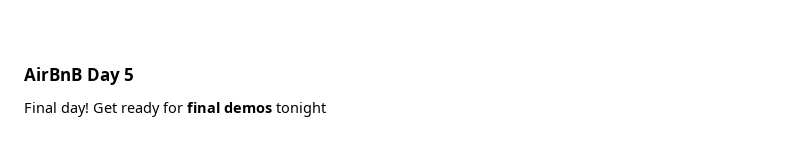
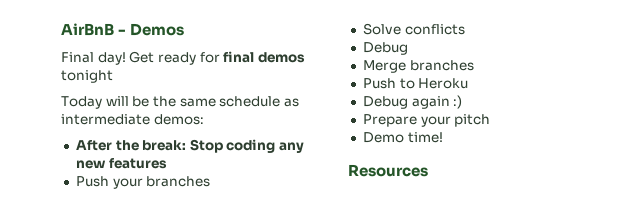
[86,68,135,85] Day 5 -> [118,23,185,36] - Demos
(326, 109) none -> [61,96,299,109] [61,114,204,125] [75,139,305,153] [75,158,167,169] [75,176,211,189] [362,23,465,35] [362,42,408,55] [362,60,474,73] [362,78,469,89] [362,95,463,109] [362,114,491,127] [362,132,443,143] [348,164,428,177] // Today will be the same schedule as intermediate demos: // After the break: Stop coding any new features // Push your branches // Solve conflicts // Debug // Merge branches // Push to Heroku // Debug again :) // Prepare your pitch // Demo time! // Resources

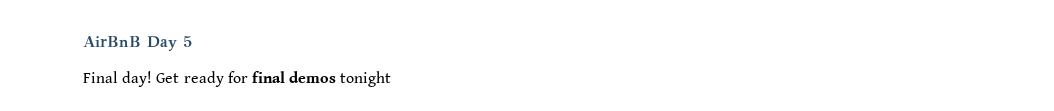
[118,23,185,36] - Demos -> [147,36,192,51] Day 5
[61,96,299,109] [61,114,204,125] [75,139,305,153] [75,158,167,169] [75,176,211,189] [362,23,465,35] [362,42,408,55] [362,60,474,73] [362,78,469,89] [362,95,463,109] [362,114,491,127] [362,132,443,143] [348,164,428,177] // Today will be the same schedule as intermediate demos: // After the break: Stop coding any new features // Push your branches // Solve conflicts // Debug // Merge branches // Push to Heroku // Debug again :) // Prepare your pitch // Demo time! // Resources -> (392, 79) none

